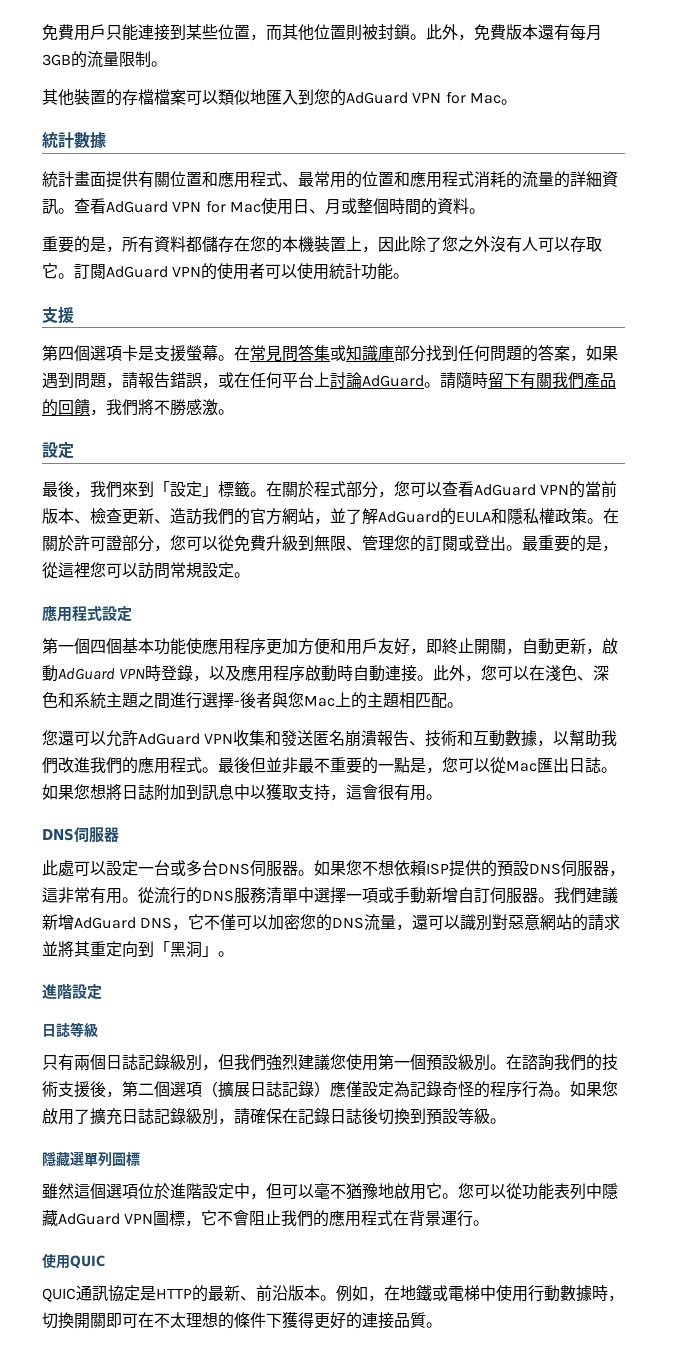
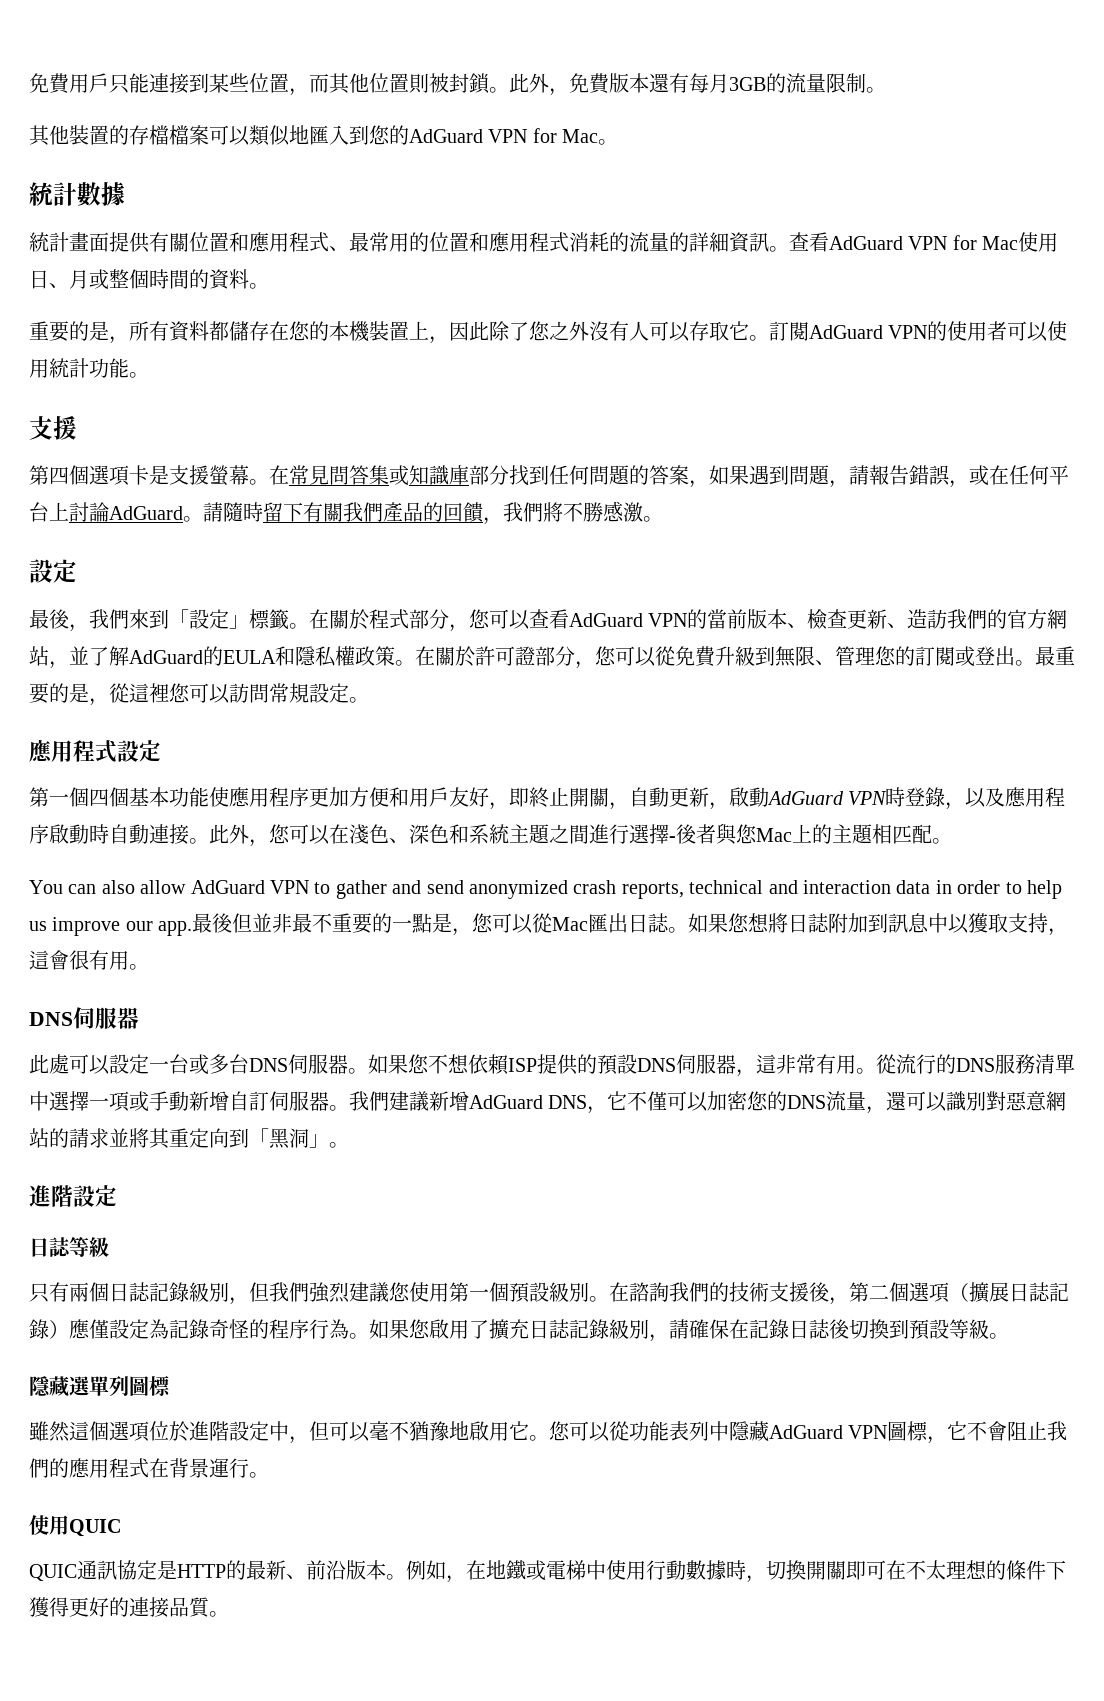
[42,730,618,747] [42,757,218,774] 您還可以允許AdGuard VPN收集和發送匿名崩潰報告、技術和互動數據，以幫助我們改進我們的應用程式。 -> [29,880,1062,899] [29,917,193,936] You can also allow AdGuard VPN to gather and send anonymized crash reports, technical and interaction data in order to help us improve our app.

